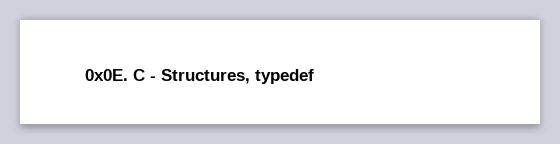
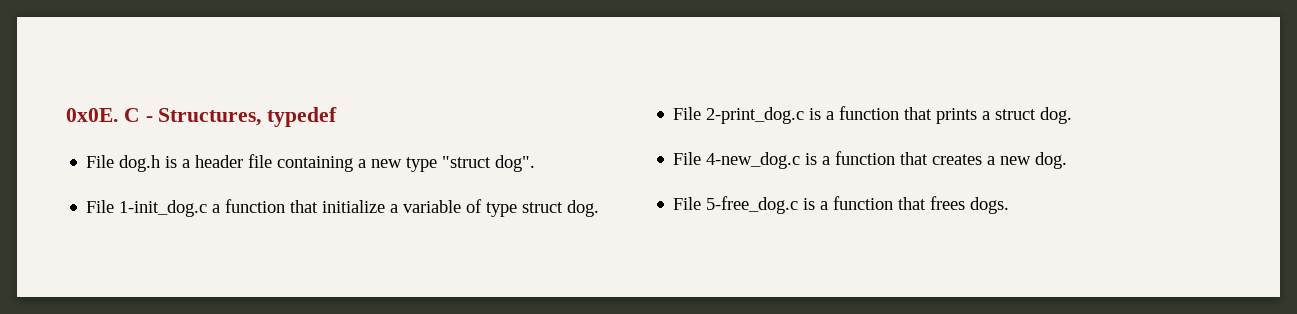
(314, 76) none -> [86,154,536,172] [86,199,600,217] [673,106,1073,124] [673,151,1068,169] [673,196,1010,214] // File dog.h is a header file containing a new type "struct dog". // File 1-init_dog.c a function that initialize a variable of type struct dog. // File 2-print_dog.c is a function that prints a struct dog. // File 4-new_dog.c is a function that creates a new dog. // File 5-free_dog.c is a function that frees dogs.

